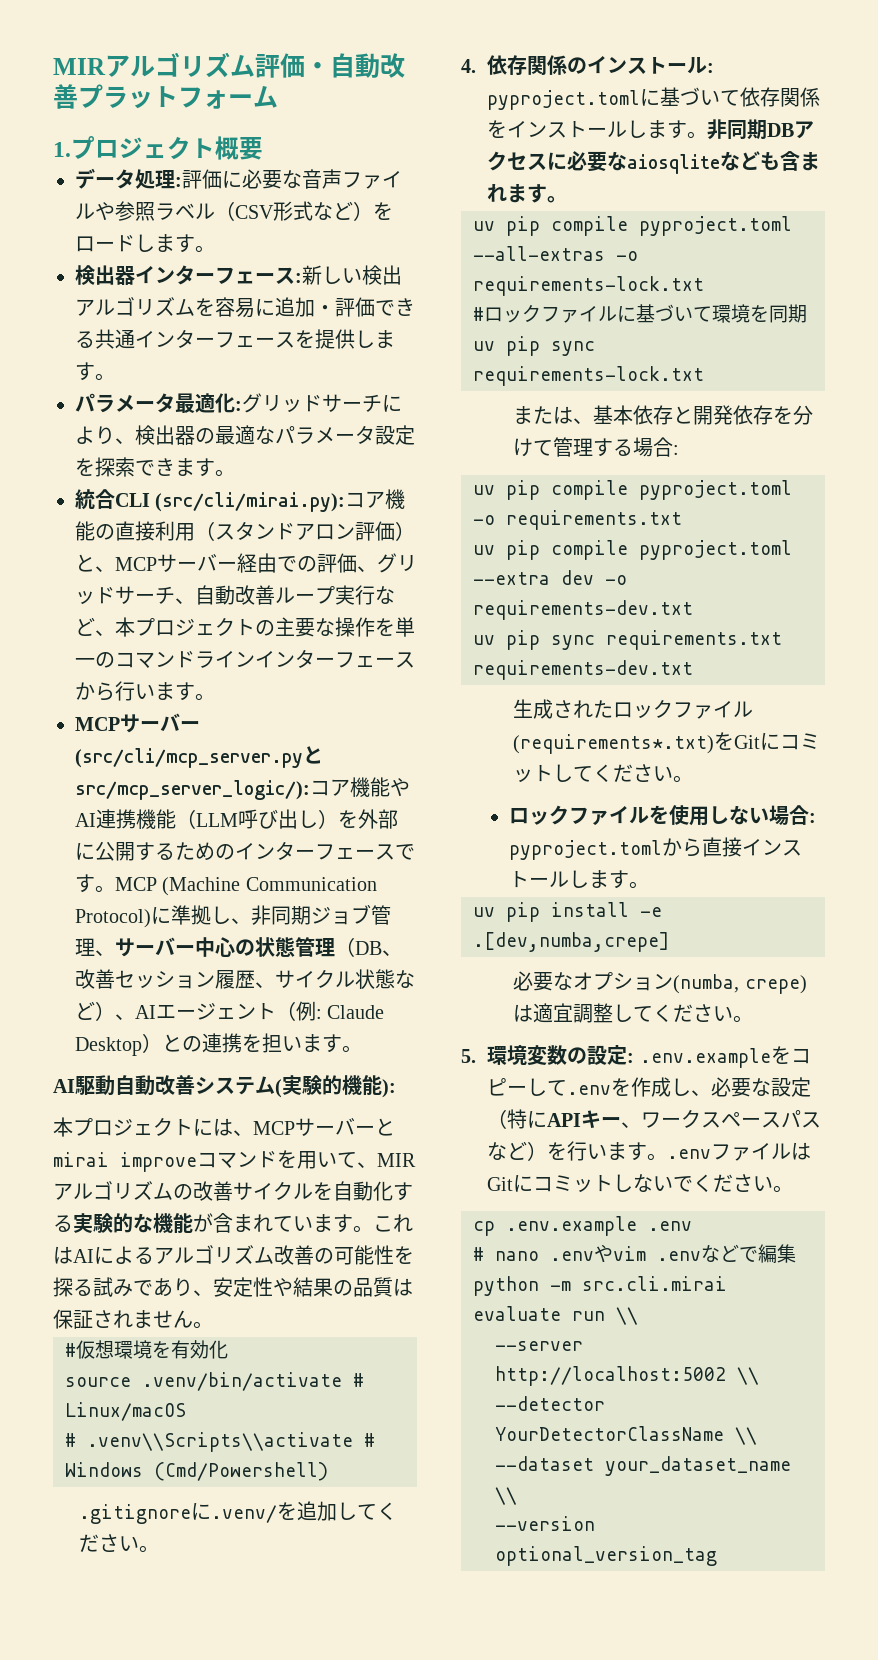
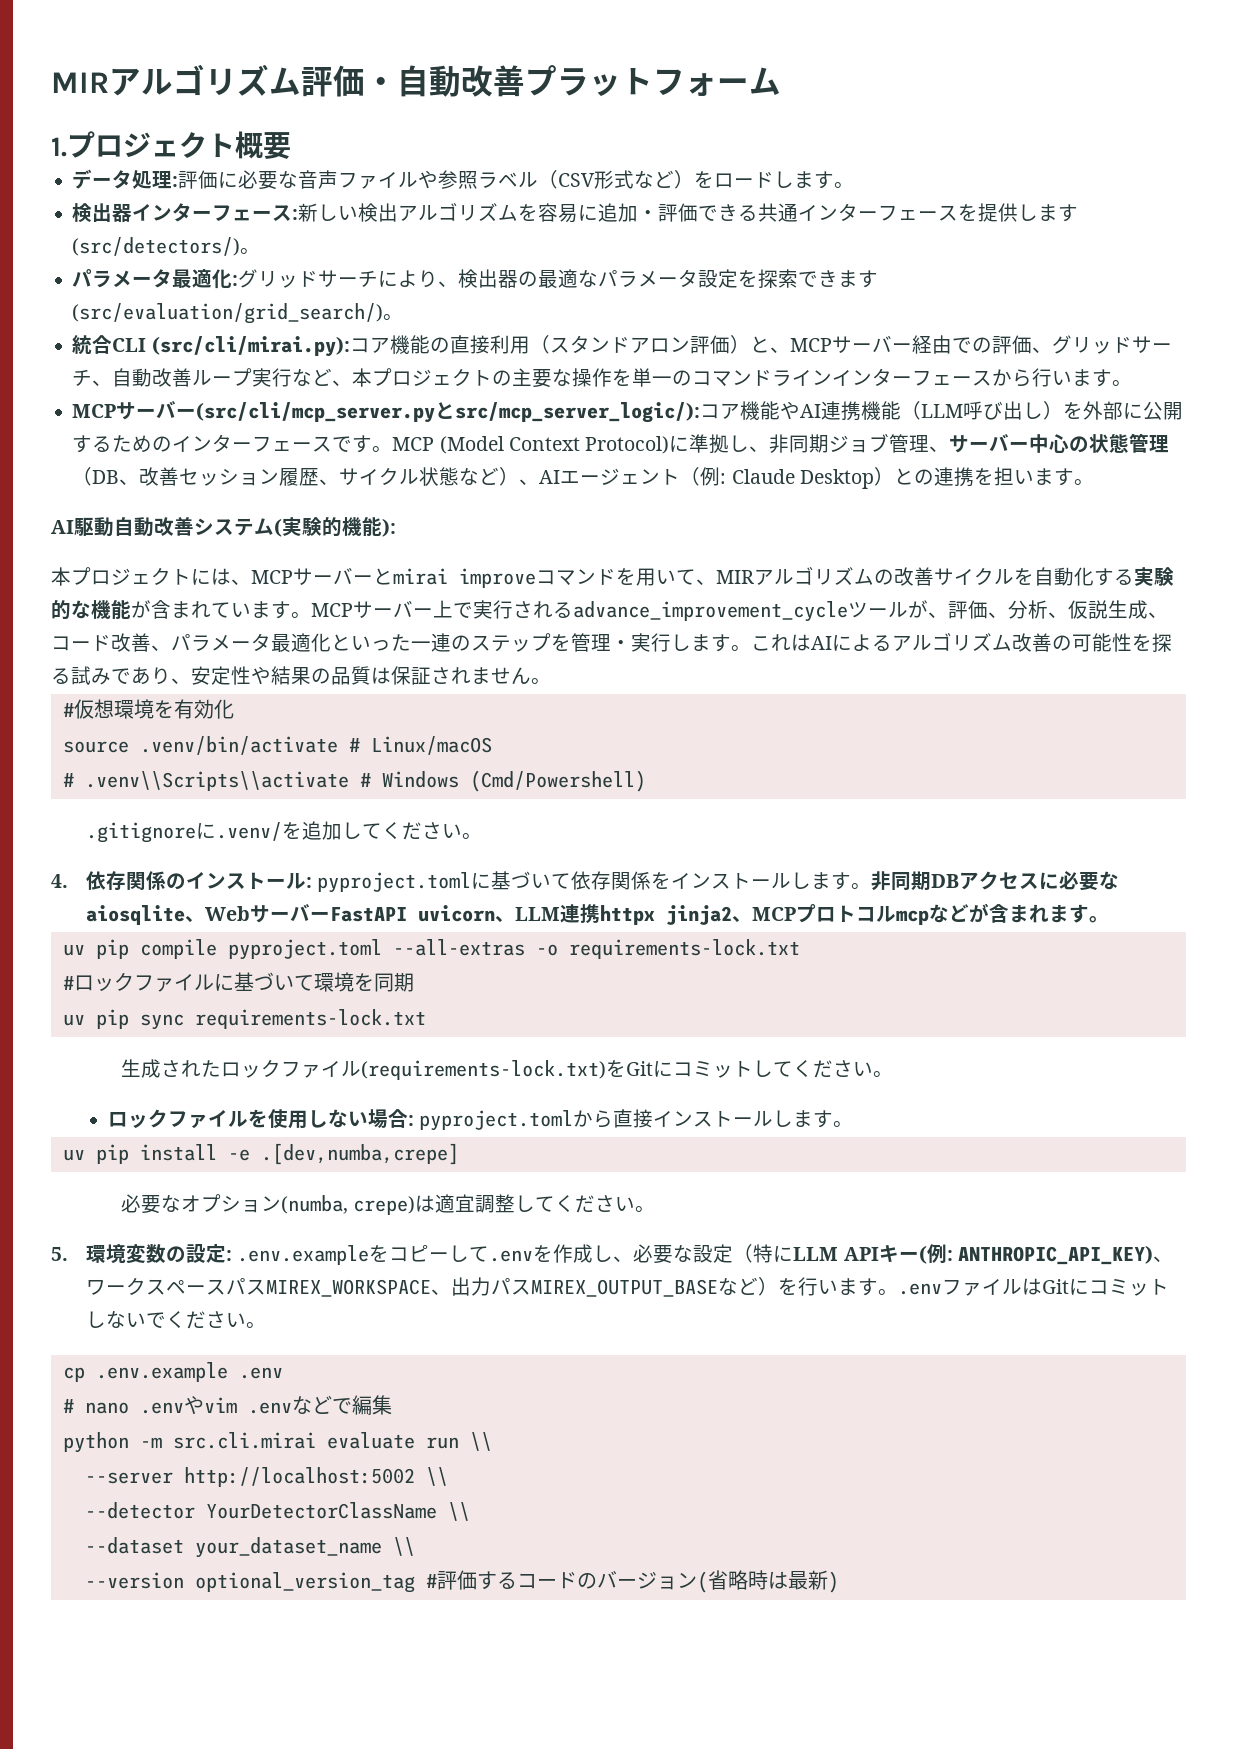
(95, 371) none -> [72,237,241,256] (src/detectors/)
(215, 467) none -> [72,303,384,324] (src/evaluation/grid_search/)
[162,877,377,896] (Machine Communication -> [439,436,580,454] (Model Context
(373, 1229) none -> [311,600,1168,622] [51,633,751,652] MCPサーバー上で実行されるadvance_improvement_cycleツールが、評価、分析、仮説生成、コード改善、パラメータ最適化といった一連のステップを管理・実行します。
[720,151,781,171] なども -> [185,903,990,925] 、WebサーバーFastAPI uvicorn、LLM連携httpx jinja2、MCPプロトコルmcpなどが
[513,405,814,425] [513,437,680,457] [473,480,792,500] [473,510,682,530] [473,540,792,560] [473,570,627,585] [473,600,693,620] [473,630,782,650] [473,660,693,680] // または、基本依存と開発依存を分けて管理する場合: // uv pip compile pyproject.toml -o requirements.txt // uv pip compile pyproject.toml --extra dev -o requirements-dev.txt // uv pip sync requirements.txt requirements-dev.txt -> (426, 1019) none
[513,734,715,754] (requirements*.txt) -> [361,1060,607,1080] (requirements-lock.txt)
(548, 1119) none -> [793,1247,839,1261] LLM
(622, 1121) none -> [918,1244,1153,1265] (例: ANTHROPIC_API_KEY)
(822, 1120) none -> [266,1277,719,1297] MIREX_WORKSPACE、出力パスMIREX_OUTPUT_BASE
(717, 1556) none -> [425,1570,839,1593] #評価するコードのバージョン(省略時は最新)

